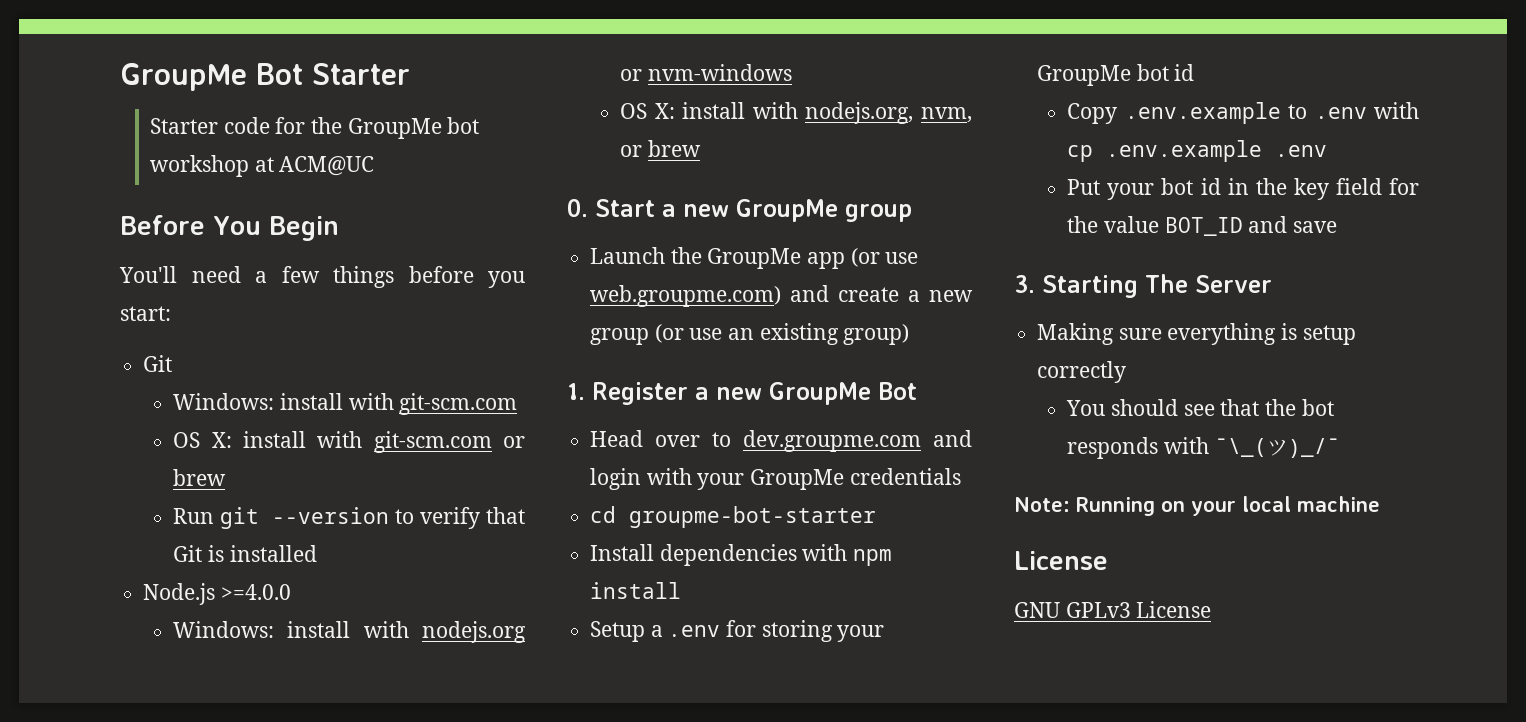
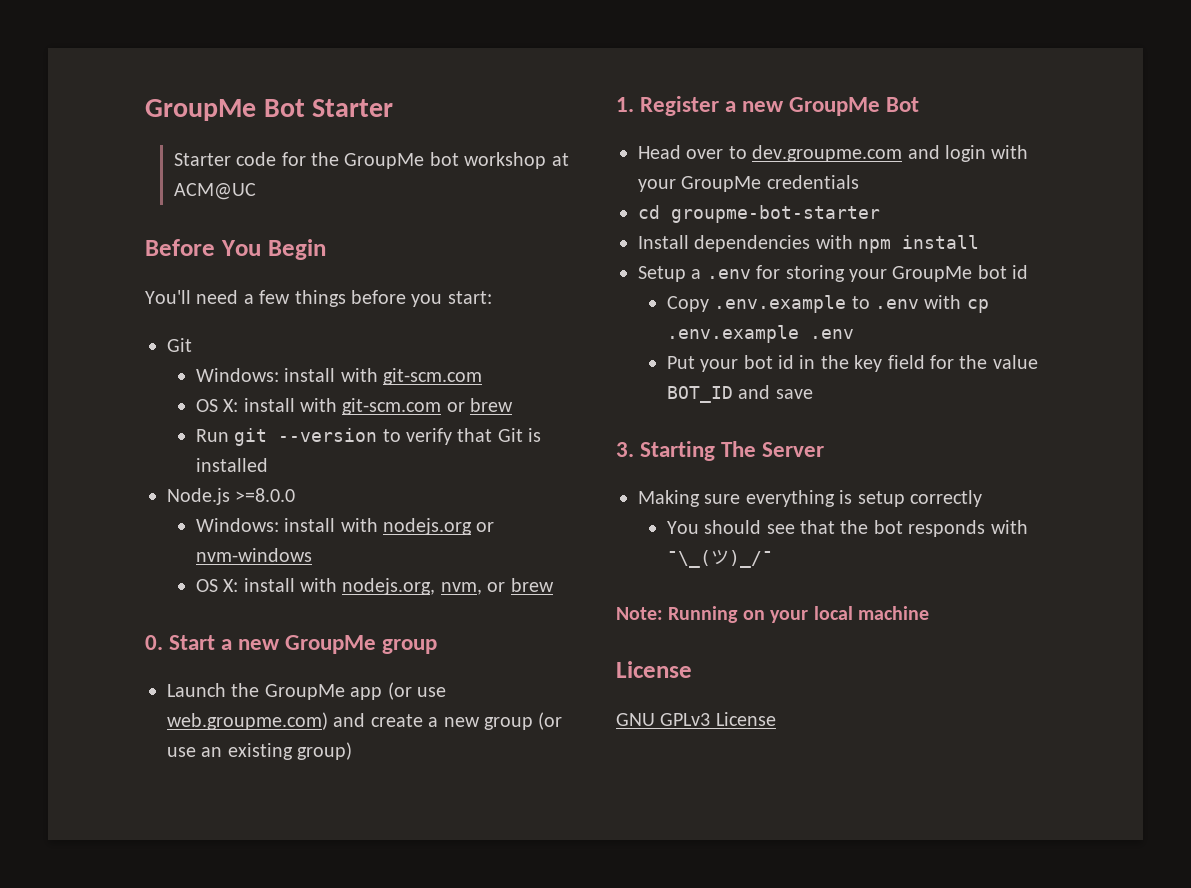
[220,584,291,600] >=4.0.0 -> [235,488,296,502] >=8.0.0

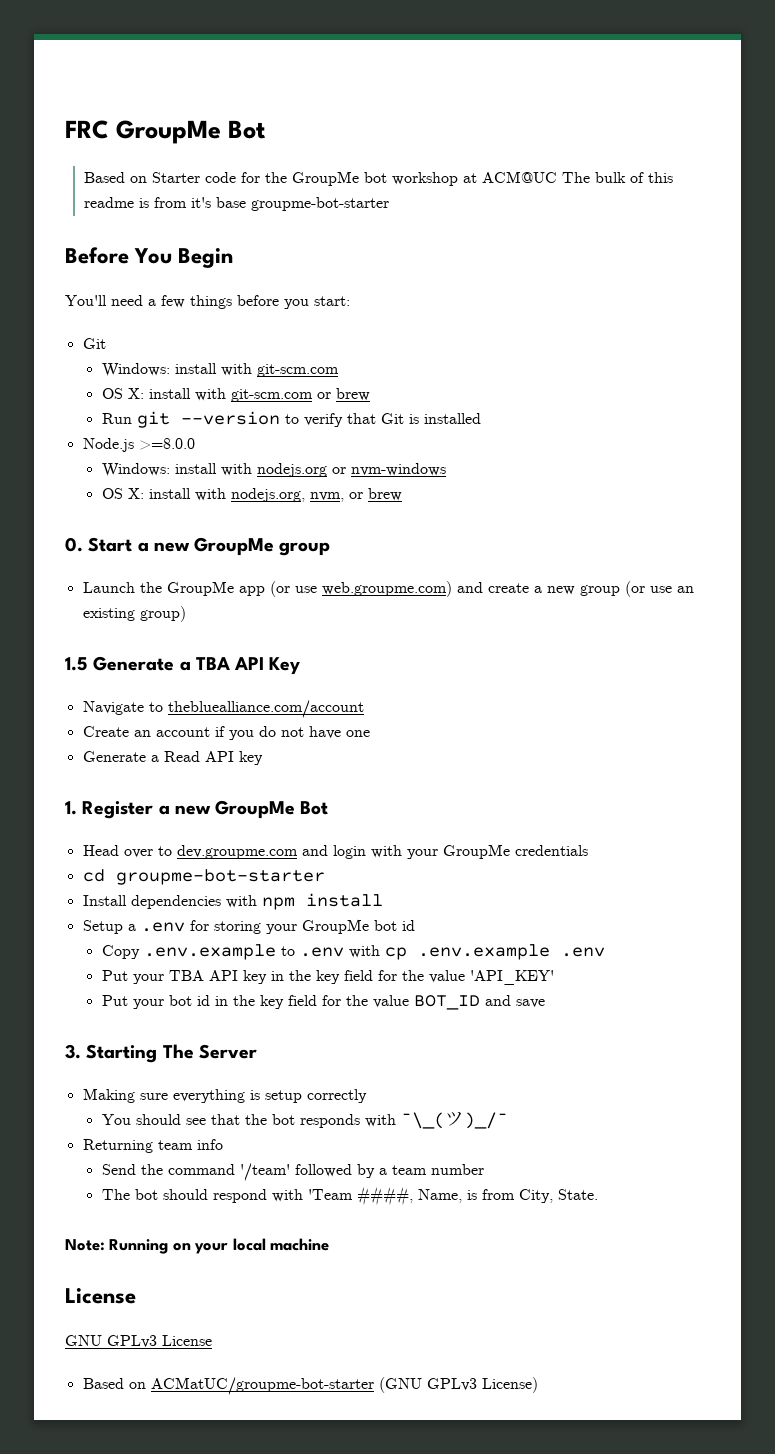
[145,99,394,121] GroupMe Bot Starter // -> [65,120,267,144] [84,172,148,183] FRC GroupMe Bot // Based on
(256, 191) none -> [562,172,674,183] [84,197,390,211] The bulk of this readme is from it's base groupme-bot-starter
(353, 751) none -> [65,656,301,675] [82,700,364,718] [82,726,370,740] [82,751,263,765] // 1.5 Generate a TBA API Key // Navigate to thebluealliance.com/account // Create an account if you do not have one // Generate a Read API key
(854, 334) none -> [101,970,554,985] // Put your TBA API key in the key field for the value 'API_KEY'
(773, 559) none -> [82,1139,223,1153] [101,1163,484,1181] [101,1186,598,1206] // Returning team info // Send the command '/team' followed by a team number // The bot should respond with 'Team ####, Name, is from City, State.
(776, 719) none -> [82,1377,538,1395] // Based on ACMatUC/groupme-bot-starter (GNU GPLv3 License)

